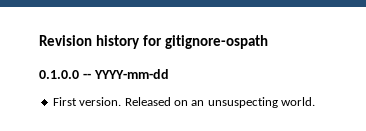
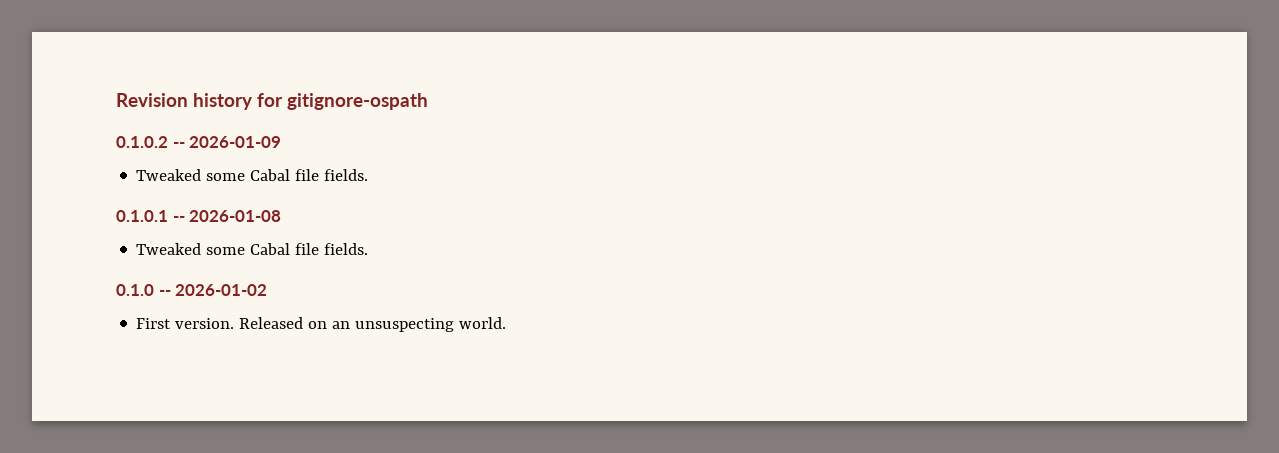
[39,69,169,79] 0.1.0.0 -- YYYY-mm-dd -> [116,136,282,148] [136,169,369,181] [116,210,282,222] [136,243,369,255] [116,284,268,296] 0.1.0.2 -- 2026-01-09 // Tweaked some Cabal file fields. // 0.1.0.1 -- 2026-01-08 // Tweaked some Cabal file fields. // 0.1.0 -- 2026-01-02

